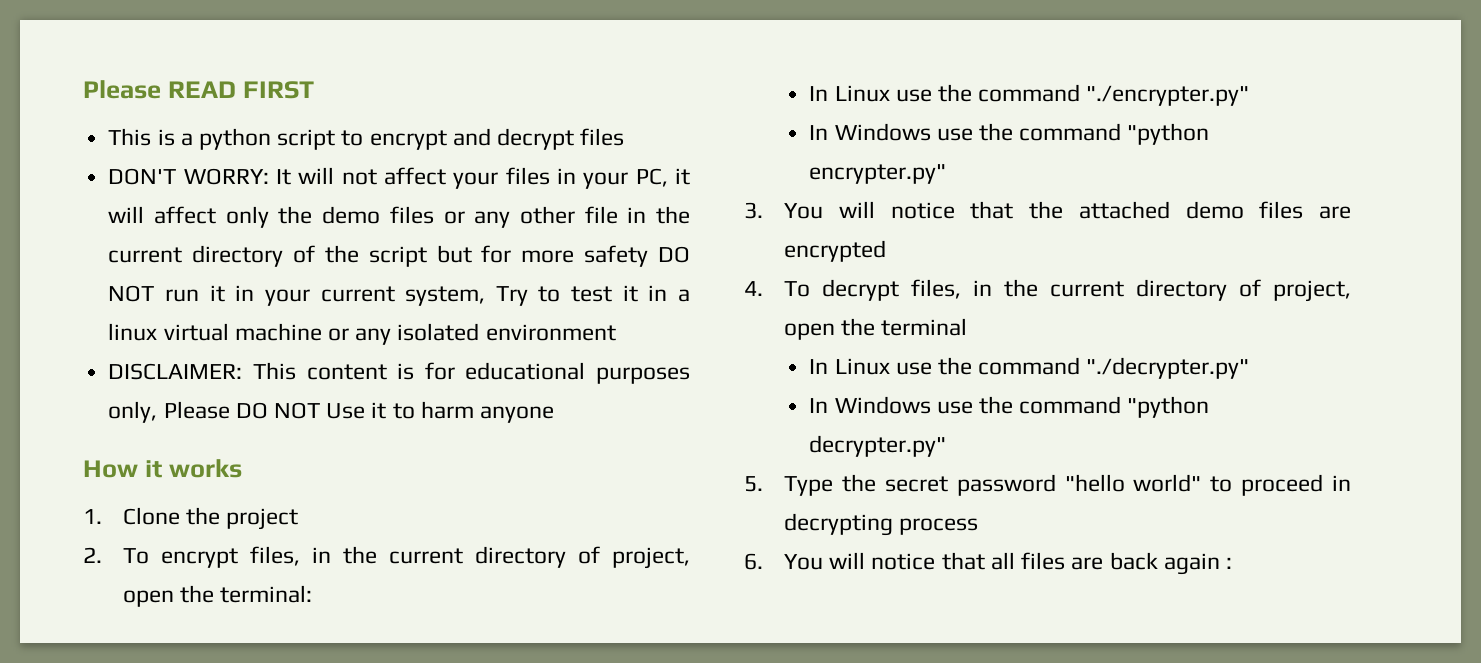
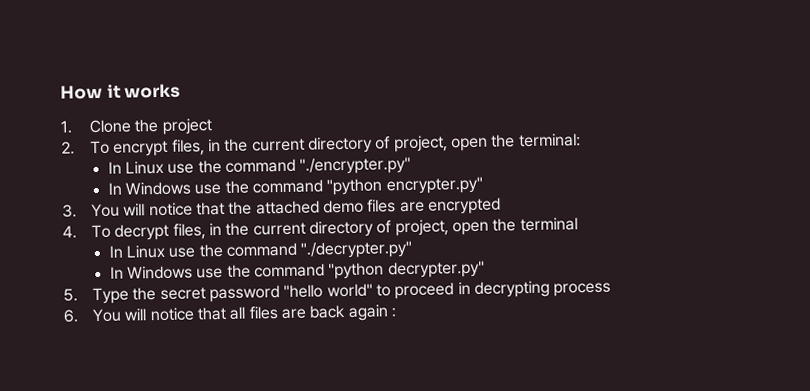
[83,80,314,99] [108,128,625,150] [108,167,690,189] [108,206,690,228] [108,245,690,267] [108,285,690,306] [108,323,616,345] [108,362,691,384] [108,401,554,423] Please READ FIRST // This is a python script to encrypt and decrypt files // DON'T WORRY: It will not affect your files in your PC, it will affect only the demo files or any other file in the current directory of the script but for more safety DO NOT run it in your current system, Try to test it in a linux virtual machine or any isolated environment // DISCLAIMER: This content is for educational purposes only, Please DO NOT Use it to harm anyone // -> (60, 92) none

